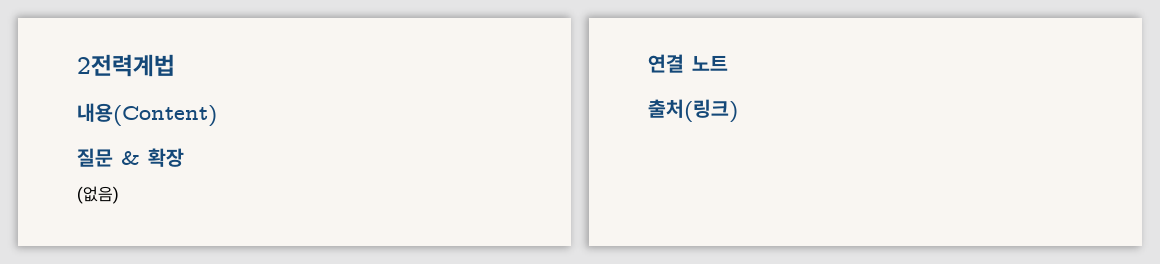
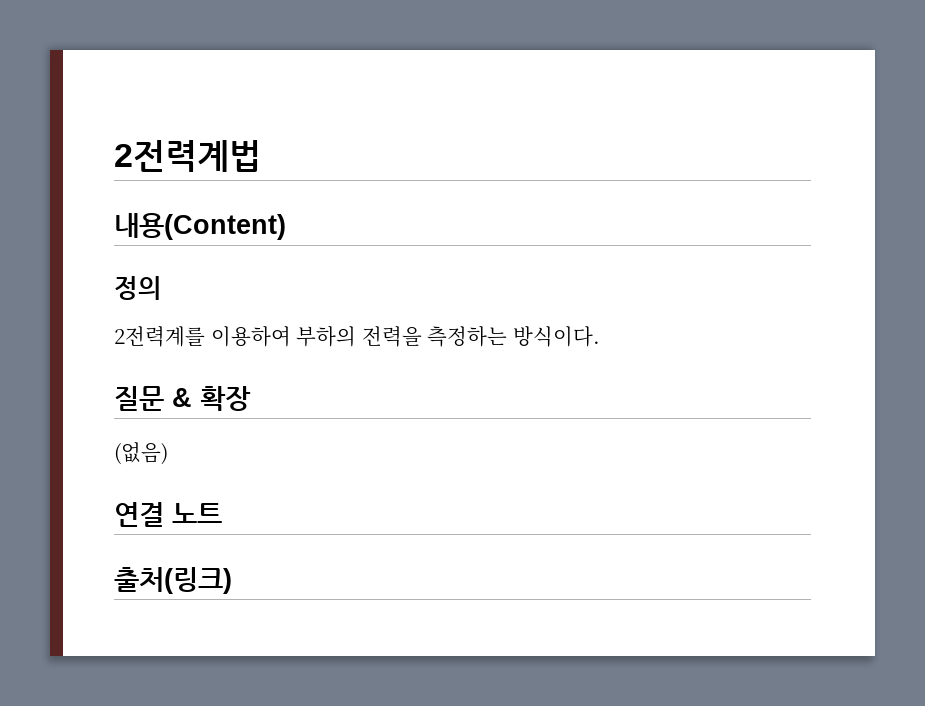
(217, 115) none -> [114,276,162,300] [114,326,600,347] // 정의 // 2전력계를 이용하여 부하의 전력을 측정하는 방식이다.

